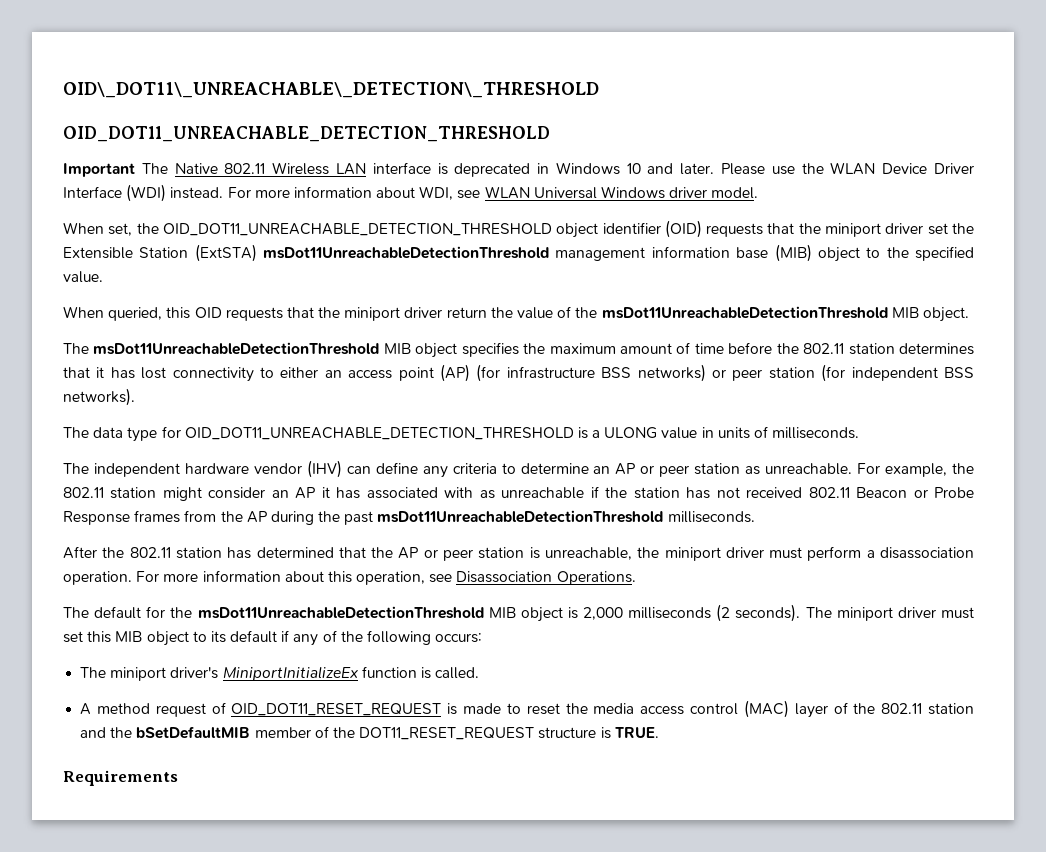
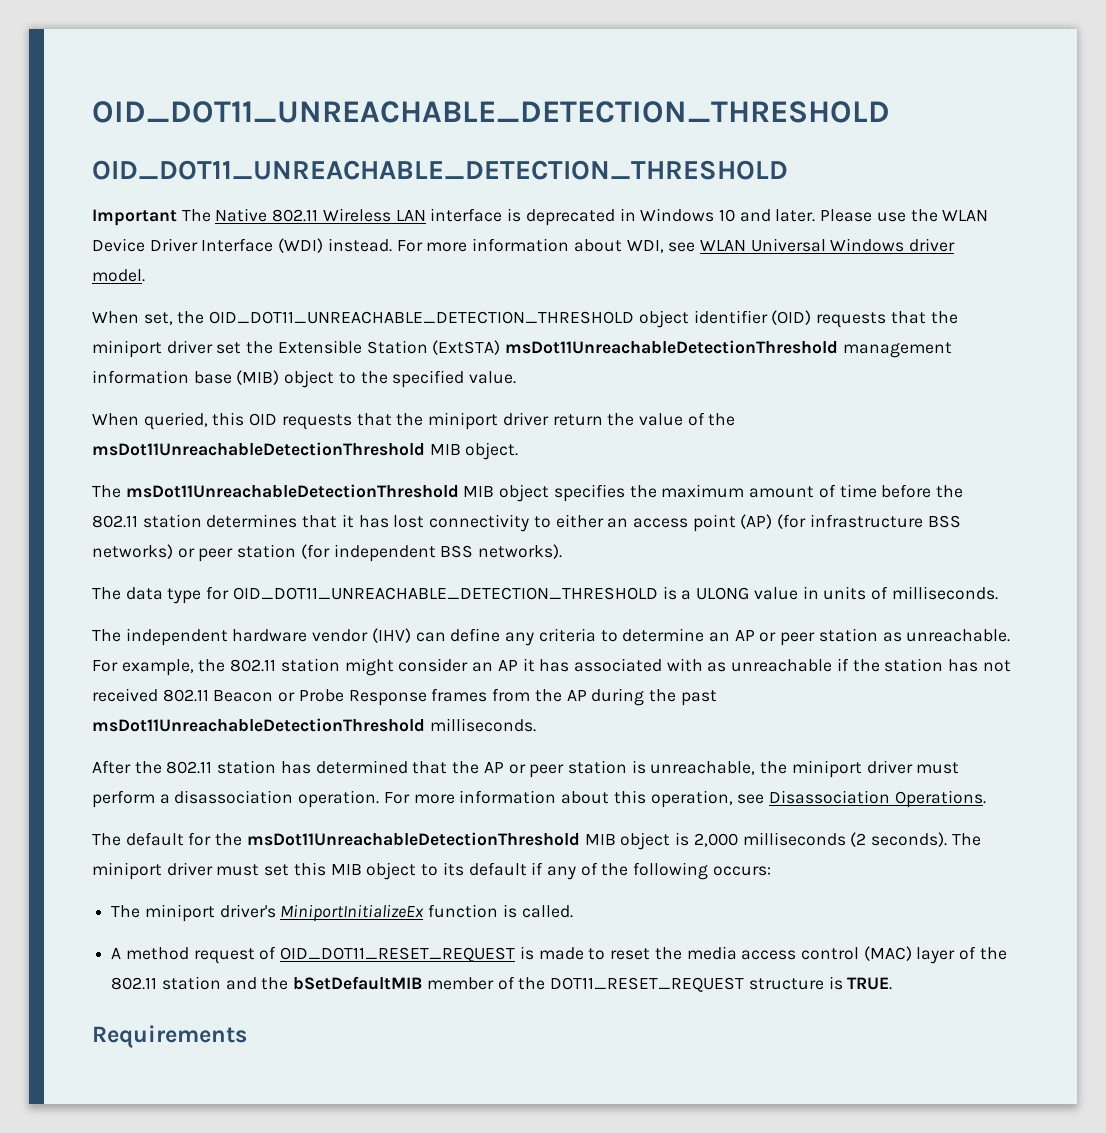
[63,82,599,98] OID\_DOT11\_UNREACHABLE\_DETECTION\_THRESHOLD -> [92,101,890,123] OID_DOT11_UNREACHABLE_DETECTION_THRESHOLD

